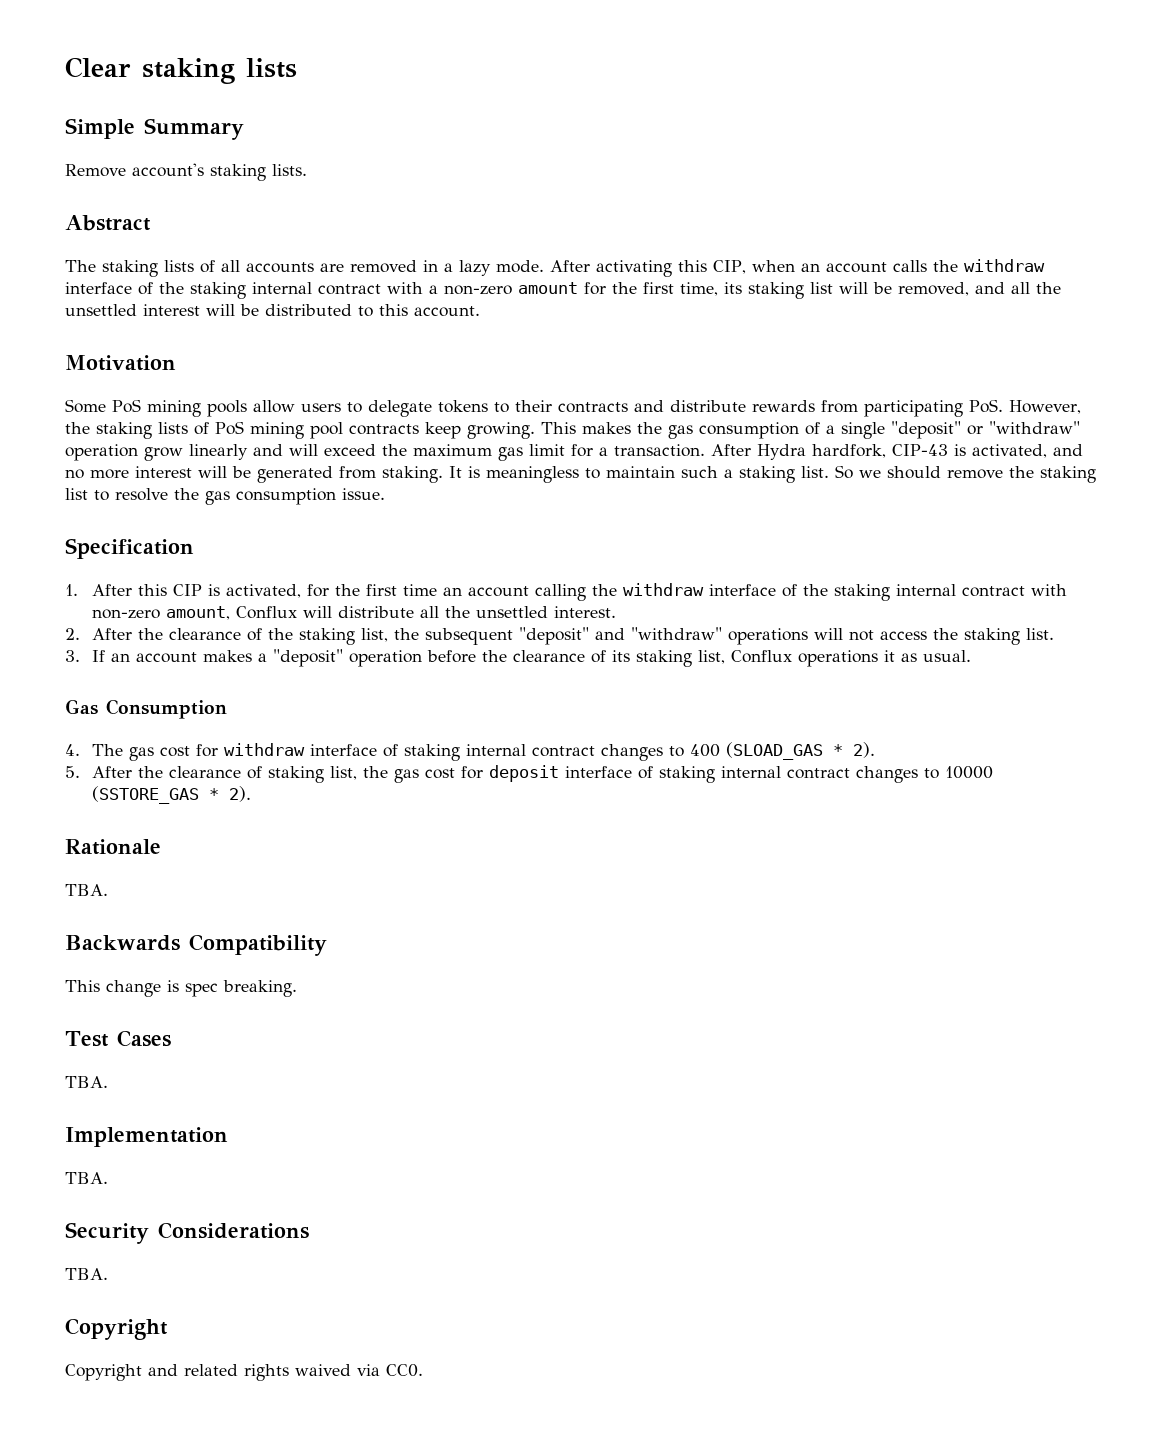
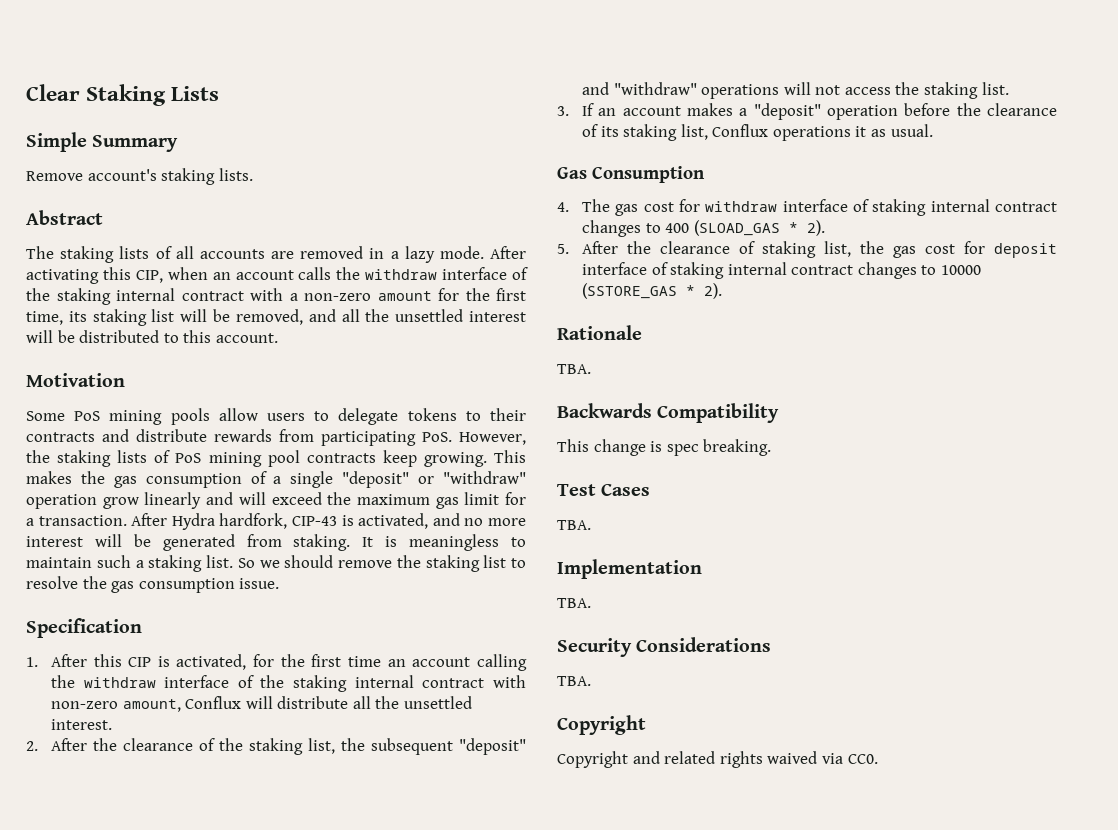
[142,58,297,84] staking lists -> [86,84,220,106] Staking Lists

